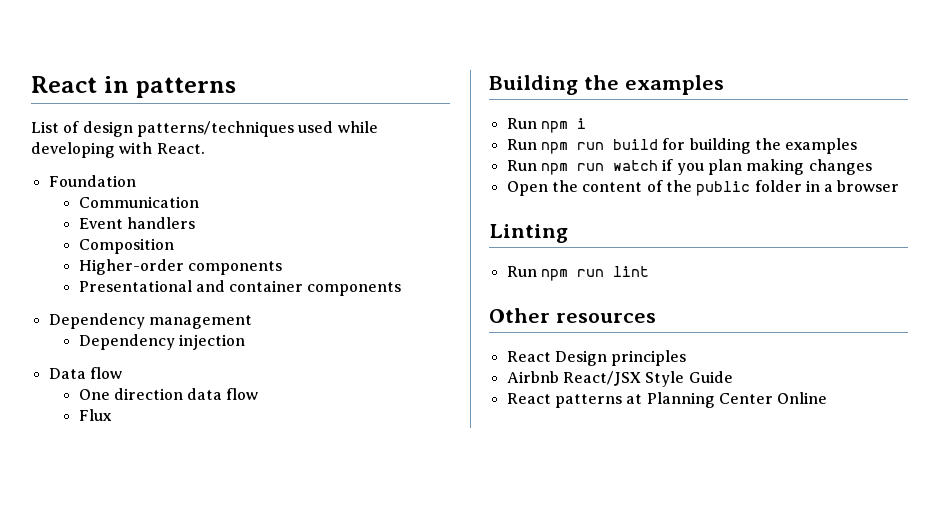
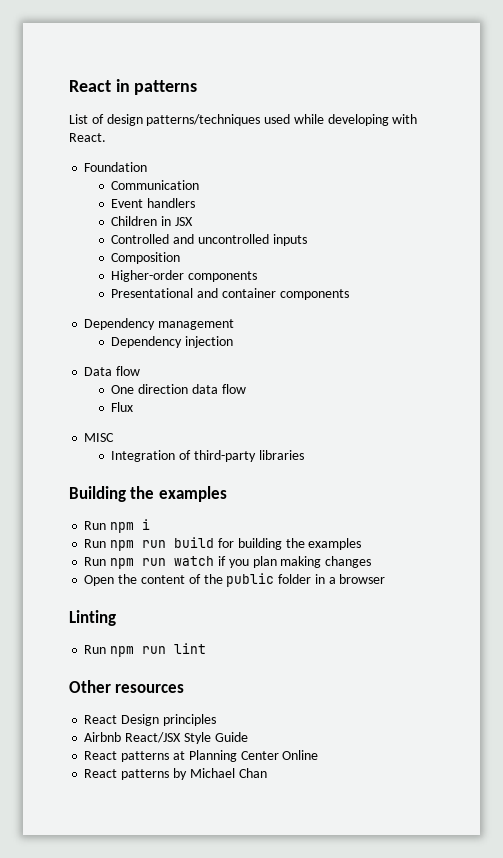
(195, 223) none -> [111,216,193,226] [111,234,307,246] // Children in JSX // Controlled and uncontrolled inputs
(112, 415) none -> [84,433,115,442] [111,450,304,462] // MISC // Integration of third-party libraries
(828, 398) none -> [84,768,267,780] // React patterns by Michael Chan

